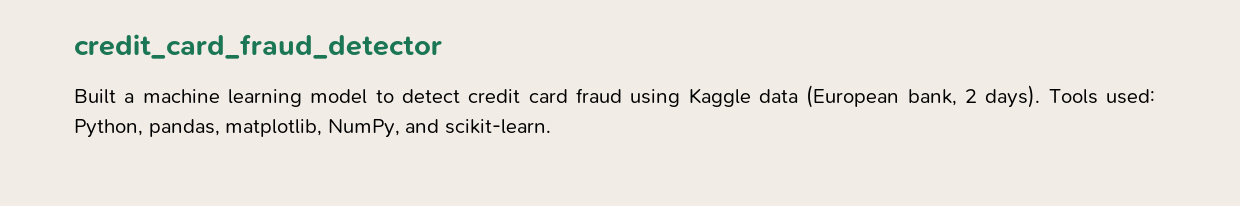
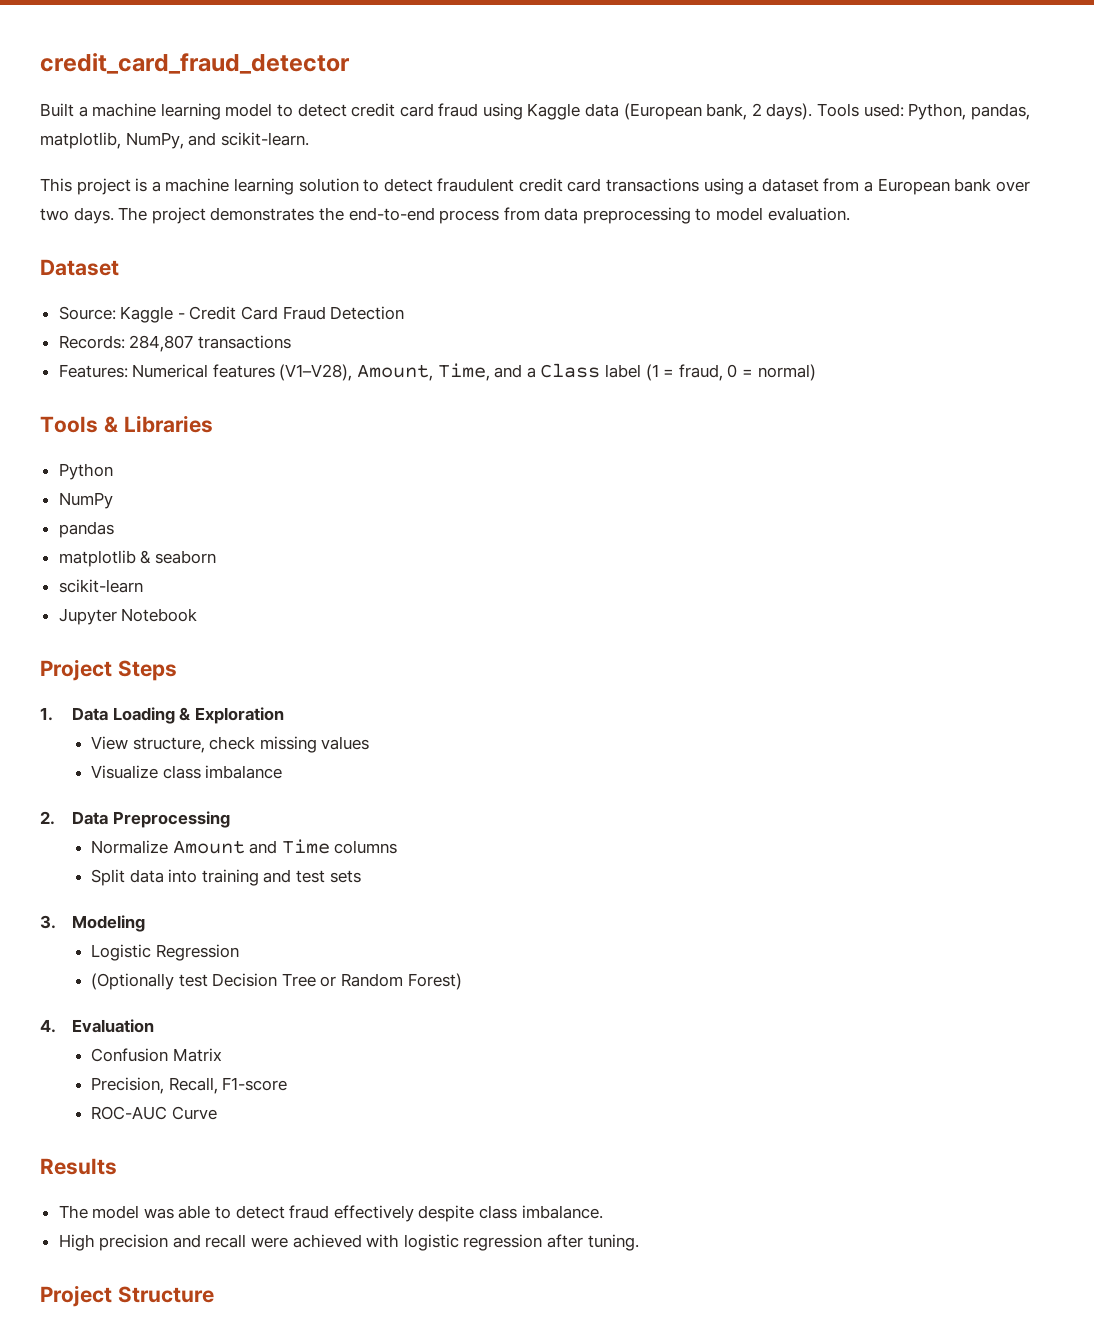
(551, 126) none -> [40,178,1030,195] [40,207,850,224] [40,259,119,276] [58,306,405,323] [58,335,291,352] [58,363,816,381] [40,415,213,433] [58,463,113,480] [58,492,113,509] [58,521,114,538] [58,550,216,567] [58,579,143,593] [58,608,198,625] [40,659,177,681] [40,707,285,724] [91,736,370,753] [91,765,283,779] [40,811,230,828] [91,839,398,854] [91,869,361,886] [40,915,146,932] [91,944,239,961] [91,973,462,990] [40,1019,155,1033] [91,1048,222,1062] [91,1077,288,1094] [91,1106,217,1120] [40,1158,117,1175] [58,1205,603,1222] [58,1234,639,1251] [40,1285,214,1307] // This project is a machine learning solution to detect fraudulent credit card transactions using a dataset from a European bank over two days. The project demonstrates the end-to-end process from data preprocessing to model evaluation. // Dataset // Source: Kaggle - Credit Card Fraud Detection // Records: 284,807 transactions // Features: Numerical features (V1–V28), Amount, Time, and a Class label (1 = fraud, 0 = normal) // Tools & Libraries // Python // NumPy // pandas // matplotlib & seaborn // scikit-learn // Jupyter Notebook // Project Steps // 1. Data Loading & Exploration // View structure, check missing values // Visualize class imbalance // 2. Data Preprocessing // Normalize Amount and Time columns // Split data into training and test sets // 3. Modeling // Logistic Regression // (Optionally test Decision Tree or Random Forest) // 4. Evaluation // Confusion Matrix // Precision, Recall, F1-score // ROC-AUC Curve // Results // The model was able to detect fraud effectively despite class imbalance. // High precision and recall were achieved with logistic regression after tuning. // Project Structure

